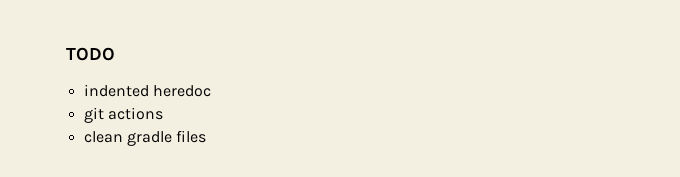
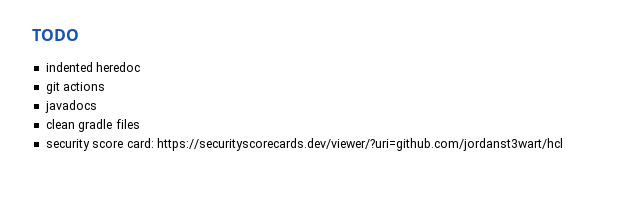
(163, 113) none -> [44,100,97,113] // javadocs
(207, 136) none -> [45,138,563,151] // security score card: https://securityscorecards.dev/viewer/?uri=github.com/jordanst3wart/hcl

